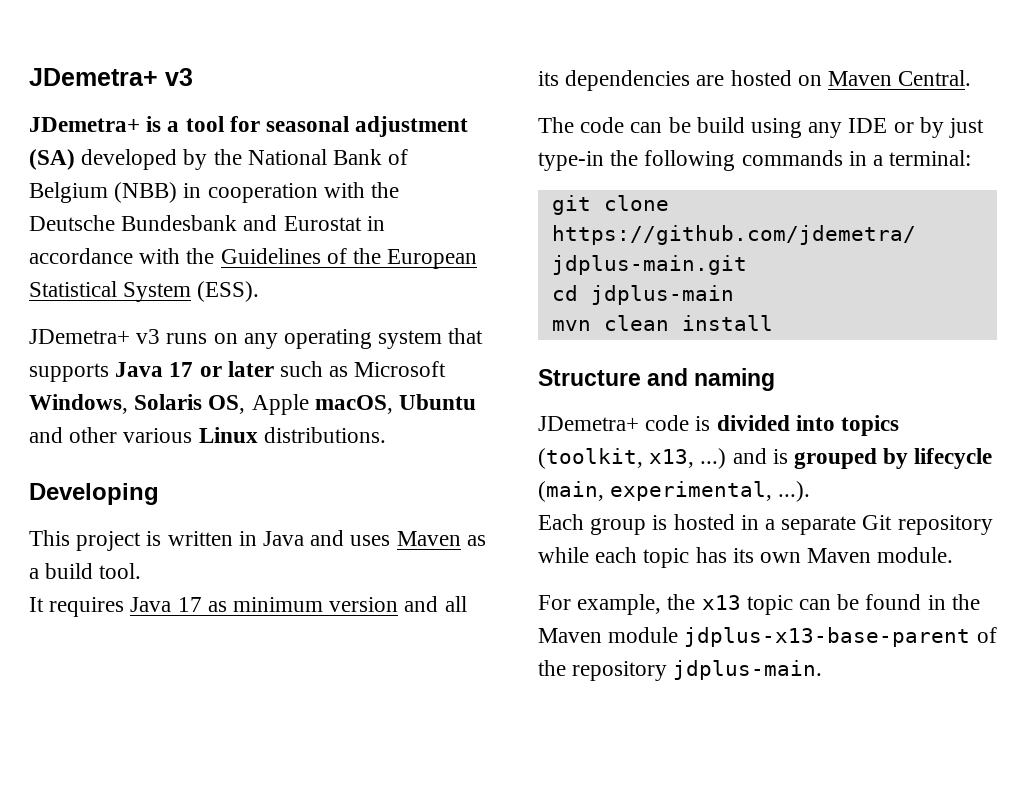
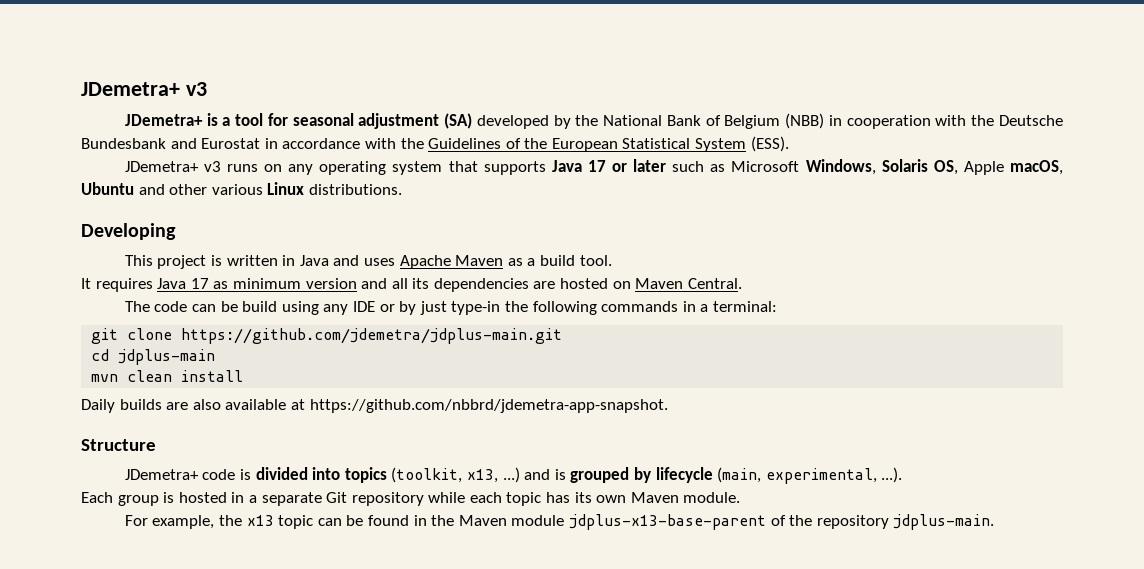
(391, 540) none -> [399,255,451,269] Apache
(773, 323) none -> [81,399,668,413] // Daily builds are also available at https://github.com/nbbrd/jdemetra-app-snapshot.
[647,368,776,391] and naming -> (156, 445) none

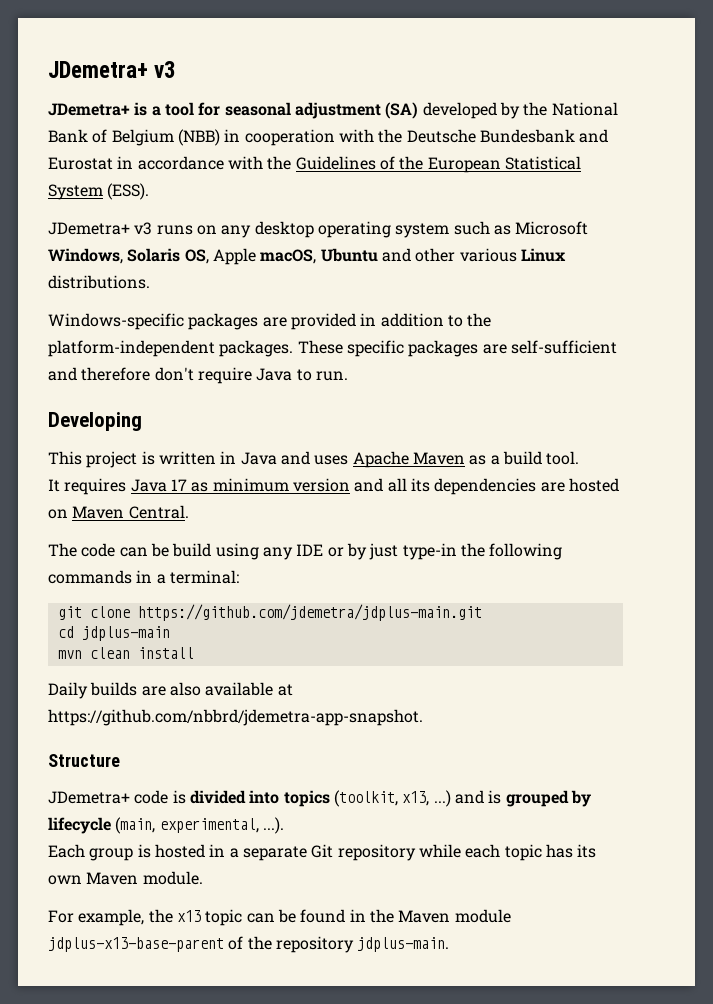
(314, 169) none -> [254,221,314,238] desktop
[448,159,667,175] that supports Java 17 or later -> (450, 230) none
(402, 189) none -> [48,313,492,330] [48,340,617,357] [48,367,348,384] // Windows-specific packages are provided in addition to the platform-independent packages. These specific packages are self-sufficient and therefore don't require Java to run.

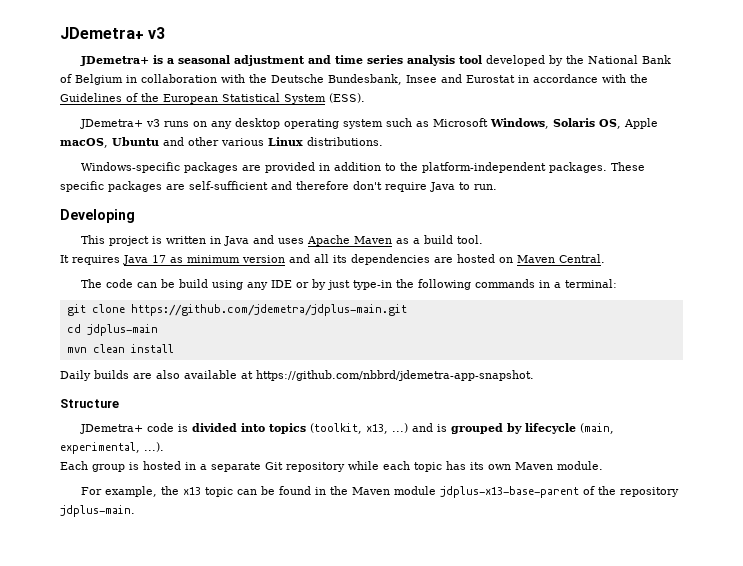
[164,102,419,119] tool for seasonal adjustment (SA) -> [178,55,483,66] seasonal adjustment and time series analysis tool
[177,129,335,146] (NBB) in cooperation -> [126,74,217,83] in collaboration
[479,129,575,143] Bundesbank -> [328,74,437,85] Bundesbank, Insee

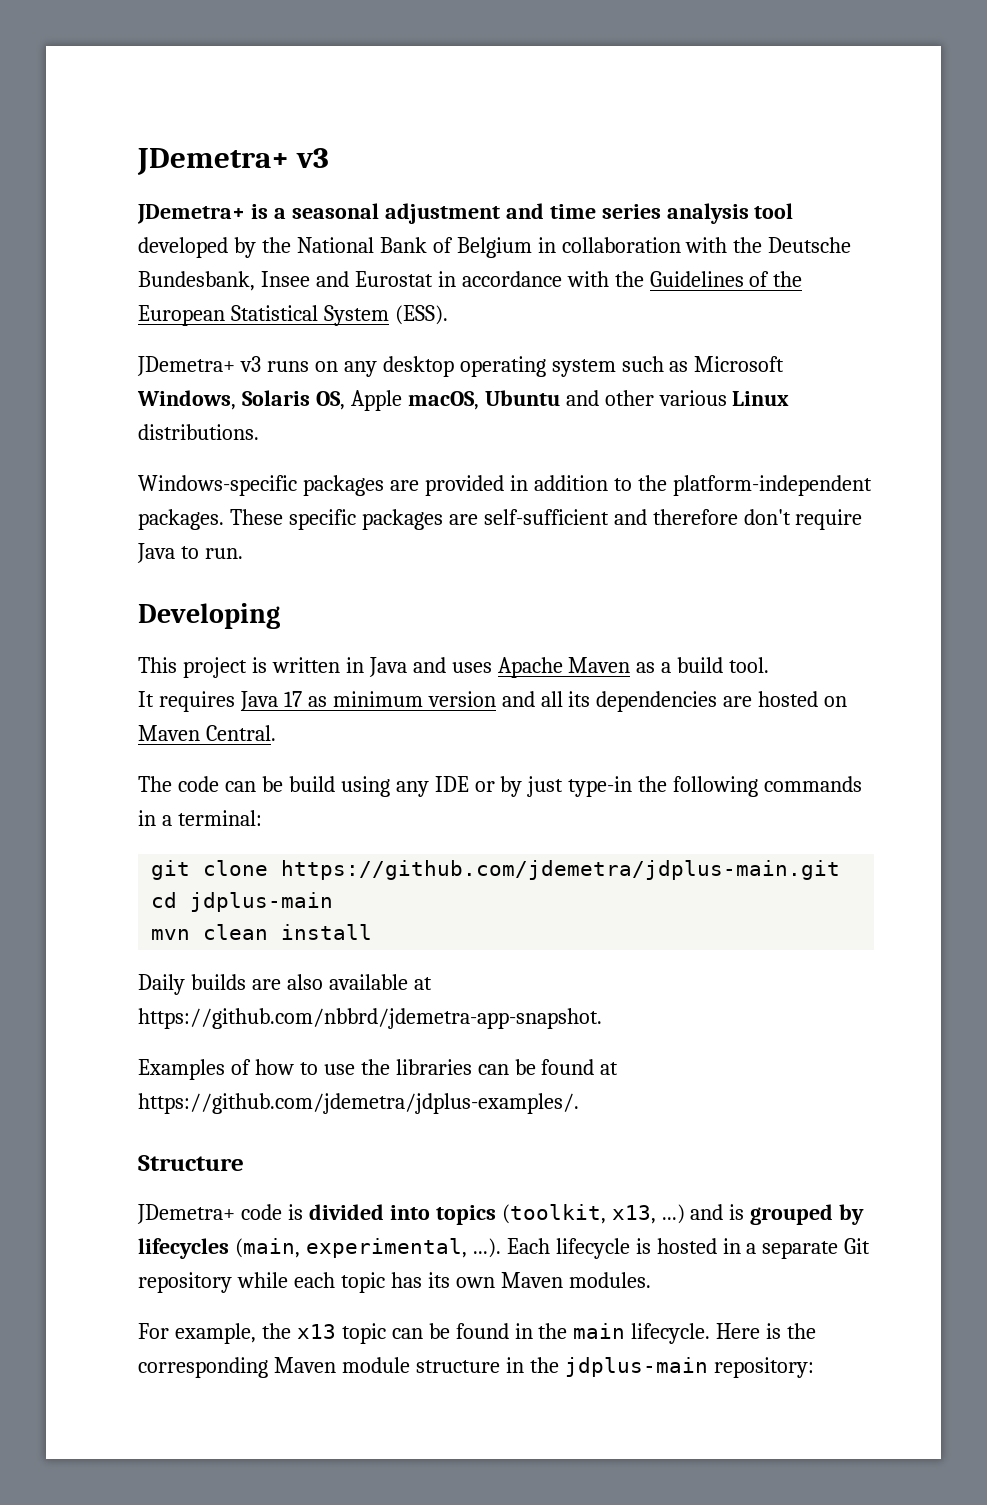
(534, 375) none -> [138,1059,619,1080] [138,1093,579,1114] // Examples of how to use the libraries can be found at https://github.com/jdemetra/jdplus-examples/.
[525,423,577,434] lifecycle -> [138,1238,229,1259] lifecycles
[60,461,125,472] // Each group -> [506,1238,630,1259] Each lifecycle
[557,461,603,470] module. -> [568,1272,651,1288] modules.
[352,486,680,498] [60,505,135,517] Maven module jdplus-x13-base-parent of the repository jdplus-main. -> [573,1323,817,1344] [138,1357,814,1378] main lifecycle. Here is the corresponding Maven module structure in the jdplus-main repository:

